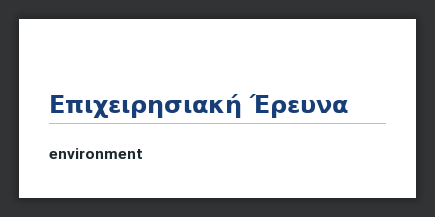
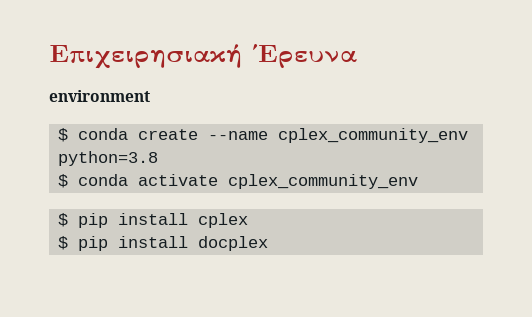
(143, 153) none -> [58,128,469,143] [58,151,159,166] [58,174,419,189] [58,213,249,228] [58,236,269,251] // $ conda create --name cplex_community_env python=3.8 // $ conda activate cplex_community_env // $ pip install cplex // $ pip install docplex

